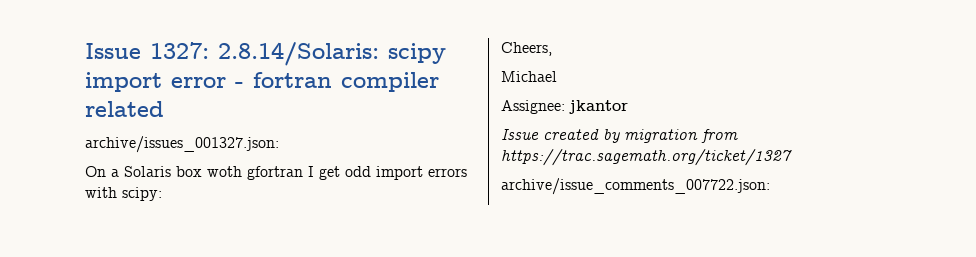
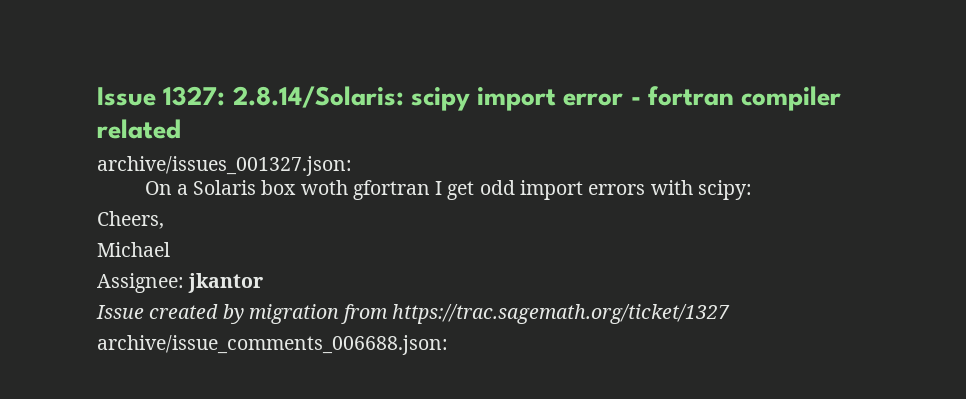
[501,178,770,195] archive/issue_comments_007722.json: -> [97,335,448,355] archive/issue_comments_006688.json:

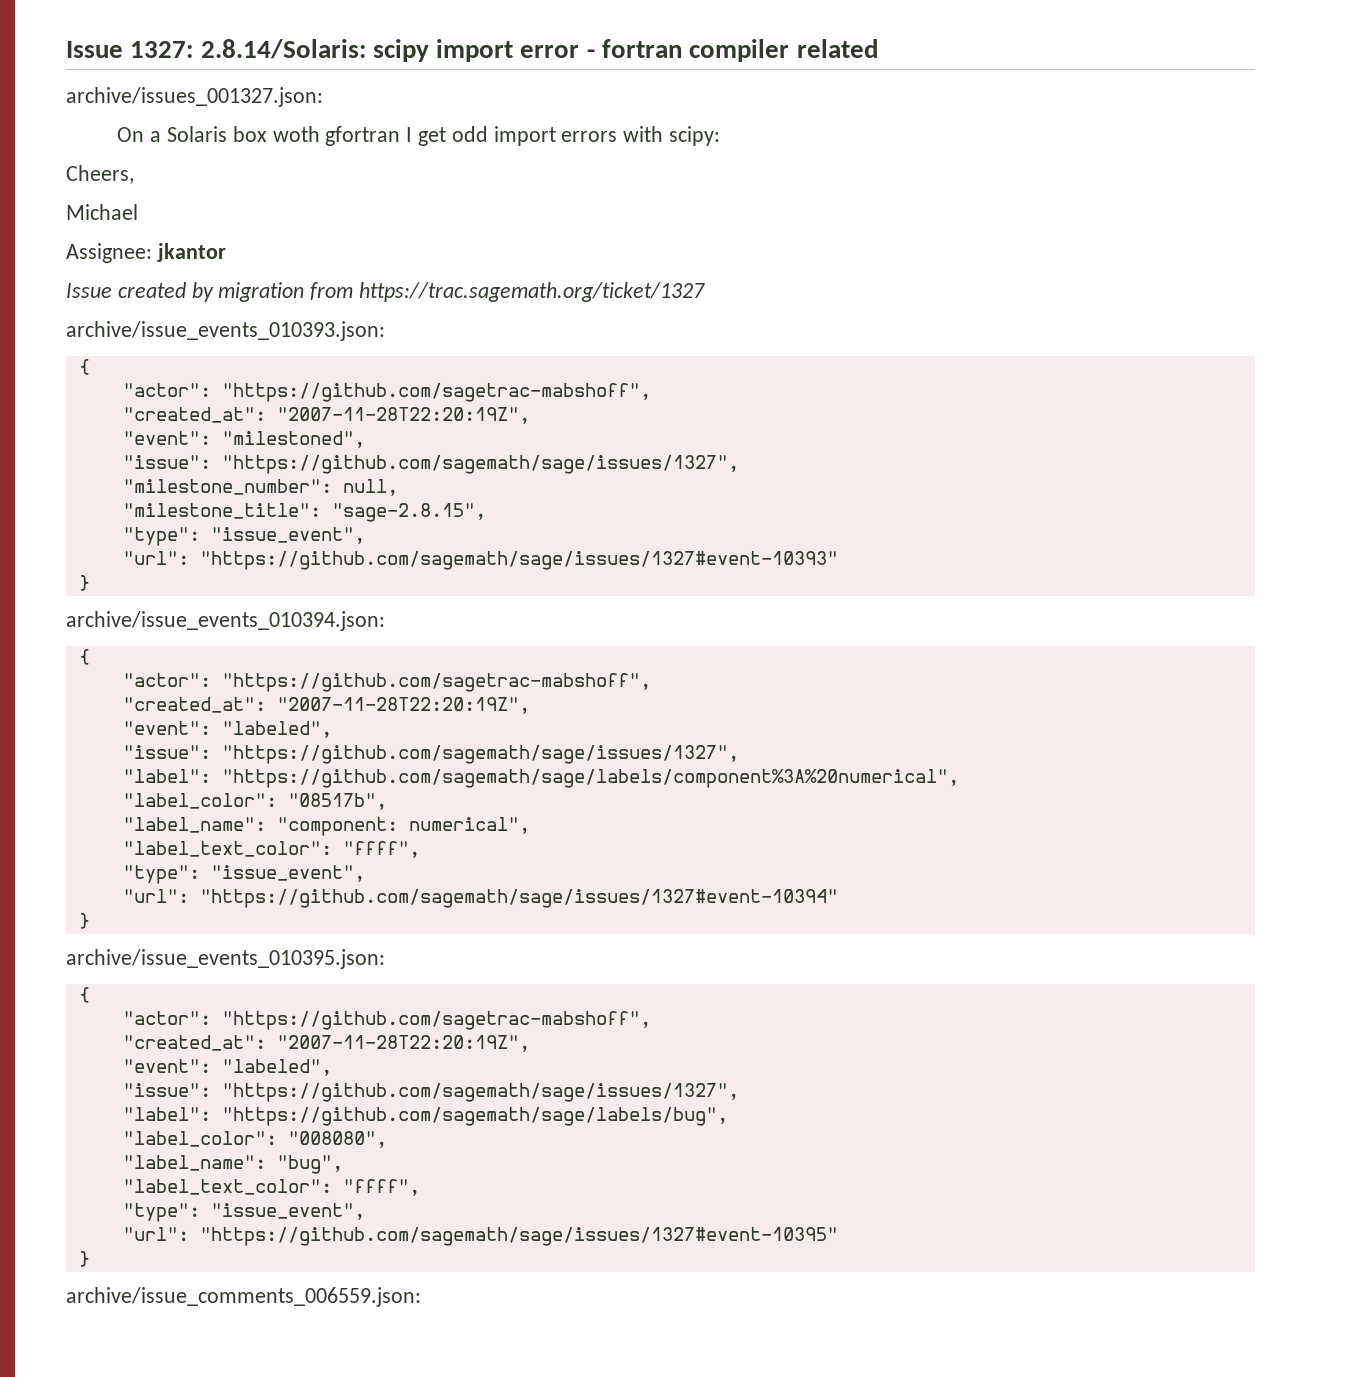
[97,335,448,355] archive/issue_comments_006688.json: -> [66,321,385,341] [78,359,90,375] [122,383,651,402] [122,407,530,424] [122,431,365,448] [122,455,739,474] [122,479,398,496] [122,503,486,522] [122,527,365,546] [122,551,838,570] [78,575,90,591] [66,611,385,631] [78,649,90,665] [122,673,651,692] [122,697,530,714] [122,721,332,738] [122,745,739,764] [122,769,959,788] [122,793,387,810] [122,817,530,836] [122,841,420,858] [122,865,365,884] [122,889,838,908] [78,913,90,929] [66,949,385,969] [78,987,90,1003] [122,1011,651,1030] [122,1035,530,1052] [122,1059,332,1076] [122,1083,739,1102] [122,1107,728,1126] [122,1131,387,1148] [122,1155,343,1174] [122,1179,420,1196] [122,1203,365,1222] [122,1227,838,1246] [78,1251,90,1267] [66,1287,421,1307] archive/issue_events_010393.json: // { // "actor": "https://github.com/sagetrac-mabshoff", // "created_at": "2007-11-28T22:20:19Z", // "event": "milestoned", // "issue": "https://github.com/sagemath/sage/issues/1327", // "milestone_number": null, // "milestone_title": "sage-2.8.15", // "type": "issue_event", // "url": "https://github.com/sagemath/sage/issues/1327#event-10393" // } // archive/issue_events_010394.json: // { // "actor": "https://github.com/sagetrac-mabshoff", // "created_at": "2007-11-28T22:20:19Z", // "event": "labeled", // "issue": "https://github.com/sagemath/sage/issues/1327", // "label": "https://github.com/sagemath/sage/labels/component%3A%20numerical", // "label_color": "08517b", // "label_name": "component: numerical", // "label_text_color": "ffff", // "type": "issue_event", // "url": "https://github.com/sagemath/sage/issues/1327#event-10394" // } // archive/issue_events_010395.json: // { // "actor": "https://github.com/sagetrac-mabshoff", // "created_at": "2007-11-28T22:20:19Z", // "event": "labeled", // "issue": "https://github.com/sagemath/sage/issues/1327", // "label": "https://github.com/sagemath/sage/labels/bug", // "label_color": "008080", // "label_name": "bug", // "label_text_color": "ffff", // "type": "issue_event", // "url": "https://github.com/sagemath/sage/issues/1327#event-10395" // } // archive/issue_comments_006559.json:

